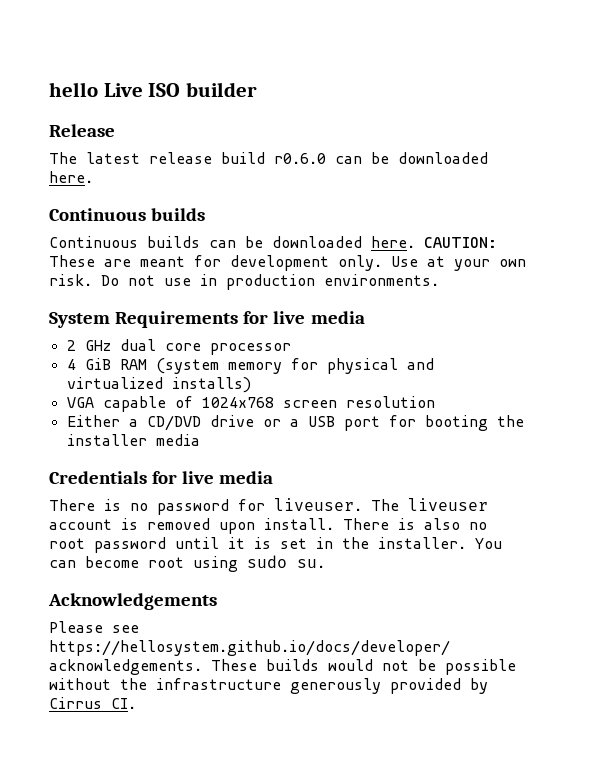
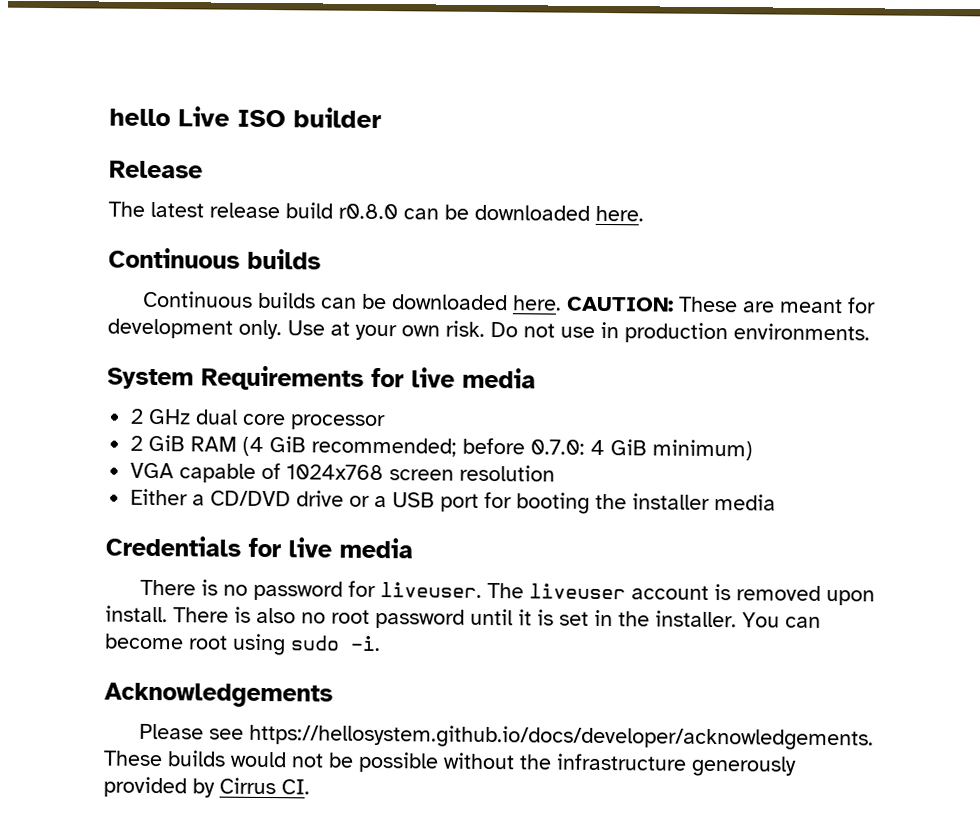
[274,153,326,164] r0.6.0 -> [338,203,398,220] r0.8.0
[66,358,434,374] [66,377,251,393] 4 GiB RAM (system memory for physical and virtualized installs) -> [130,434,754,461] 2 GiB RAM (4 GiB recommended; before 0.7.0: 4 GiB minimum)
[297,559,325,568] su. -> [350,635,381,652] -i.

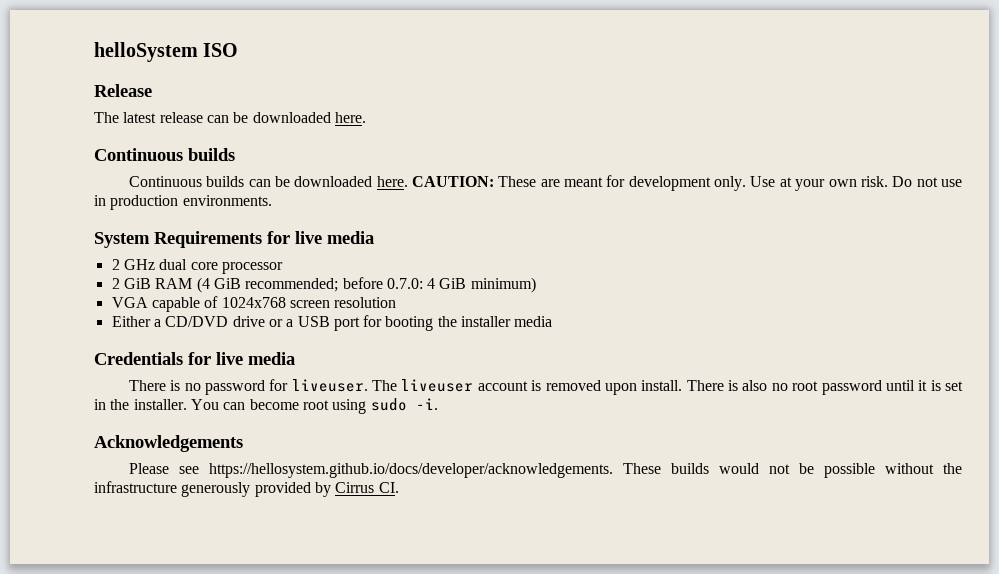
[109,106,230,127] hello Live -> [94,42,198,62] helloSystem
[293,107,382,129] builder -> (239, 50) none
[285,202,398,220] build r0.8.0 -> (203, 117) none

